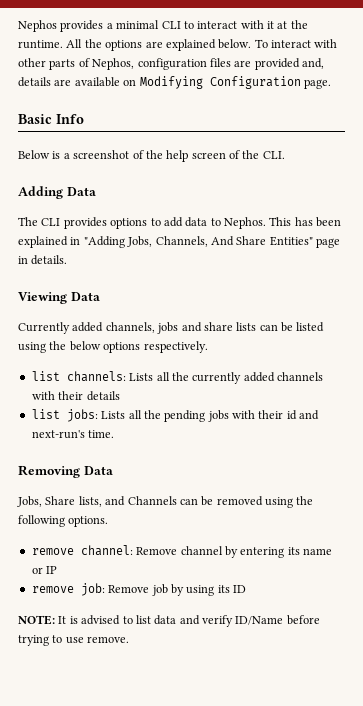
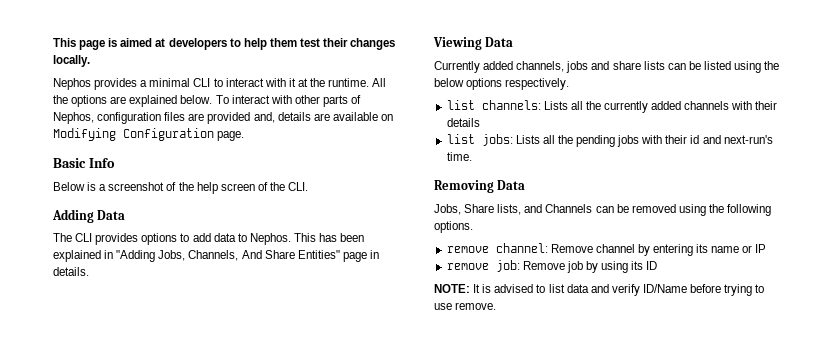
(18, 26) none -> [53,38,396,50] [53,55,90,67] This page is aimed at developers to help them test their changes locally. //

